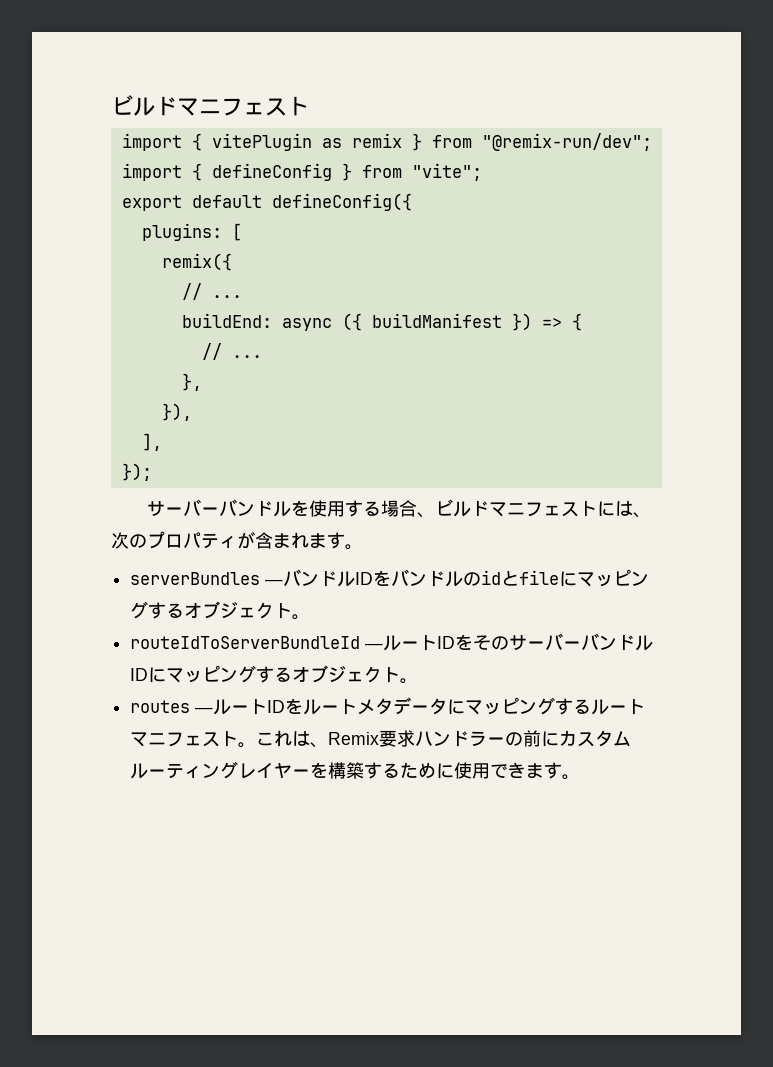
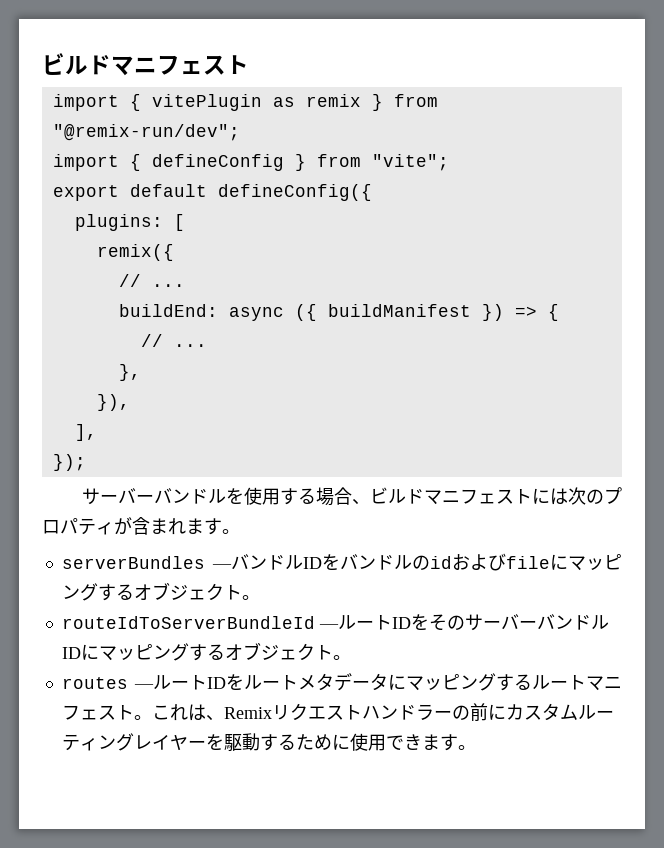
[633,512,652,518] 、 -> (568, 496) none
[501,570,520,586] と -> [452,553,507,571] および
[379,730,416,747] 要求 -> [271,703,362,721] リクエスト
[328,762,365,779] 構築 -> [223,733,260,752] 駆動

